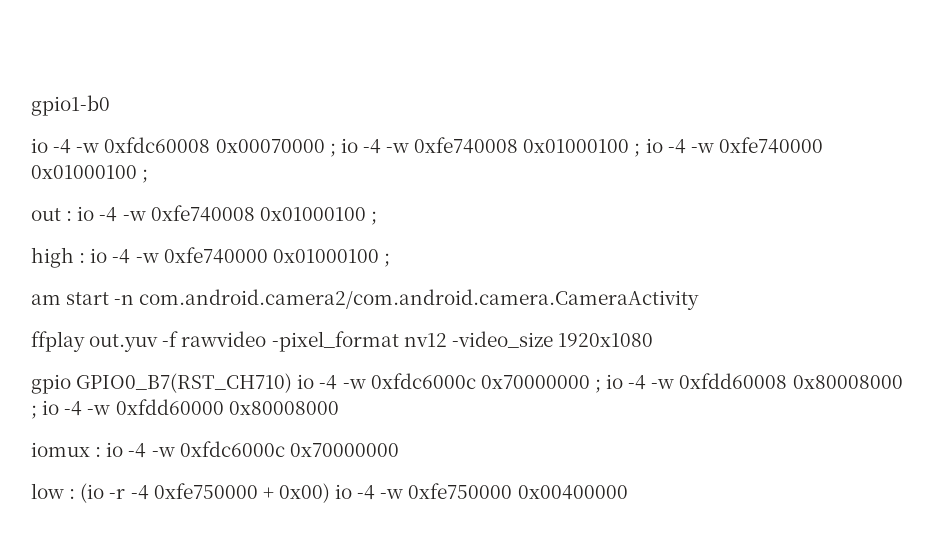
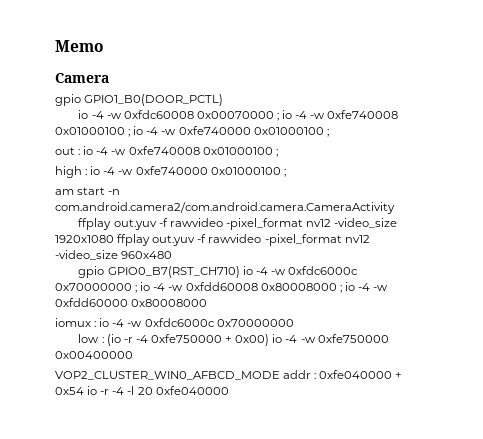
[31,95,110,116] gpio1-b0 -> [55,40,104,52] [55,73,109,83] [55,94,224,106] Memo // Camera // gpio GPIO1_B0(DOOR_PCTL)
(653, 340) none -> [117,234,370,246] [55,250,173,260] ffplay out.yuv -f rawvideo -pixel_format nv12 -video_size 960x480
(628, 492) none -> [55,370,403,380] [55,386,229,395] // VOP2_CLUSTER_WIN0_AFBCD_MODE addr : 0xfe040000 + 0x54 io -r -4 -l 20 0xfe040000

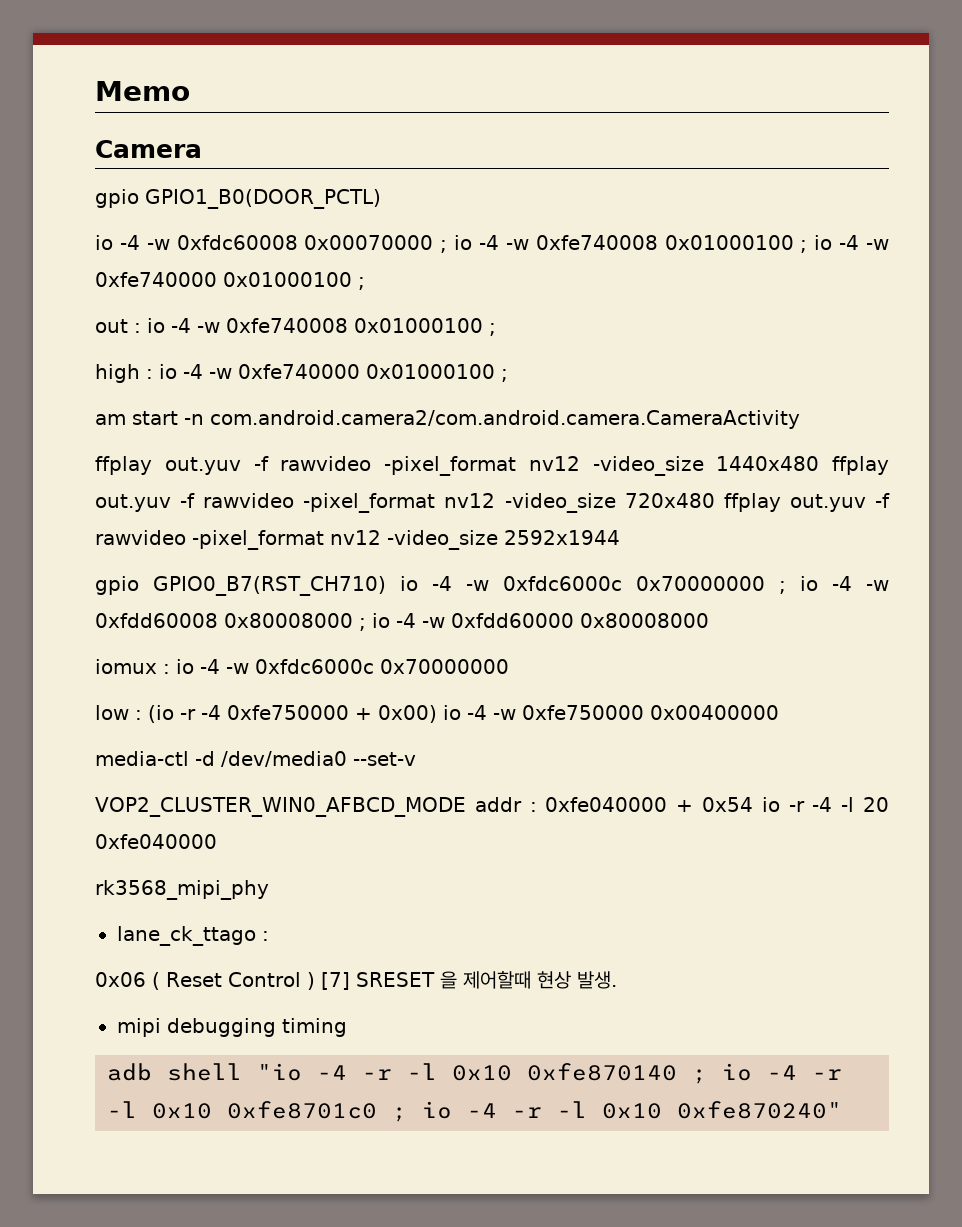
[55,234,370,246] [55,250,173,260] 1920x1080 ffplay out.yuv -f rawvideo -pixel_format nv12 -video_size 960x480 -> [716,456,889,475] [95,493,890,513] [95,530,620,550] 1440x480 ffplay out.yuv -f rawvideo -pixel_format nv12 -video_size 720x480 ffplay out.yuv -f rawvideo -pixel_format nv12 -video_size 2592x1944
(133, 355) none -> [95,751,416,767] // media-ctl -d /dev/media0 --set-v
(229, 390) none -> [95,880,269,900] [117,926,269,946] [95,971,617,990] [117,1018,347,1037] [107,1063,842,1084] [107,1101,842,1122] // rk3568_mipi_phy // lane_ck_ttago : // 0x06 ( Reset Control ) [7] SRESET 을 제어할때 현상 발생. // mipi debugging timing // adb shell "io -4 -r -l 0x10 0xfe870140 ; io -4 -r -l 0x10 0xfe8701c0 ; io -4 -r -l 0x10 0xfe870240"

